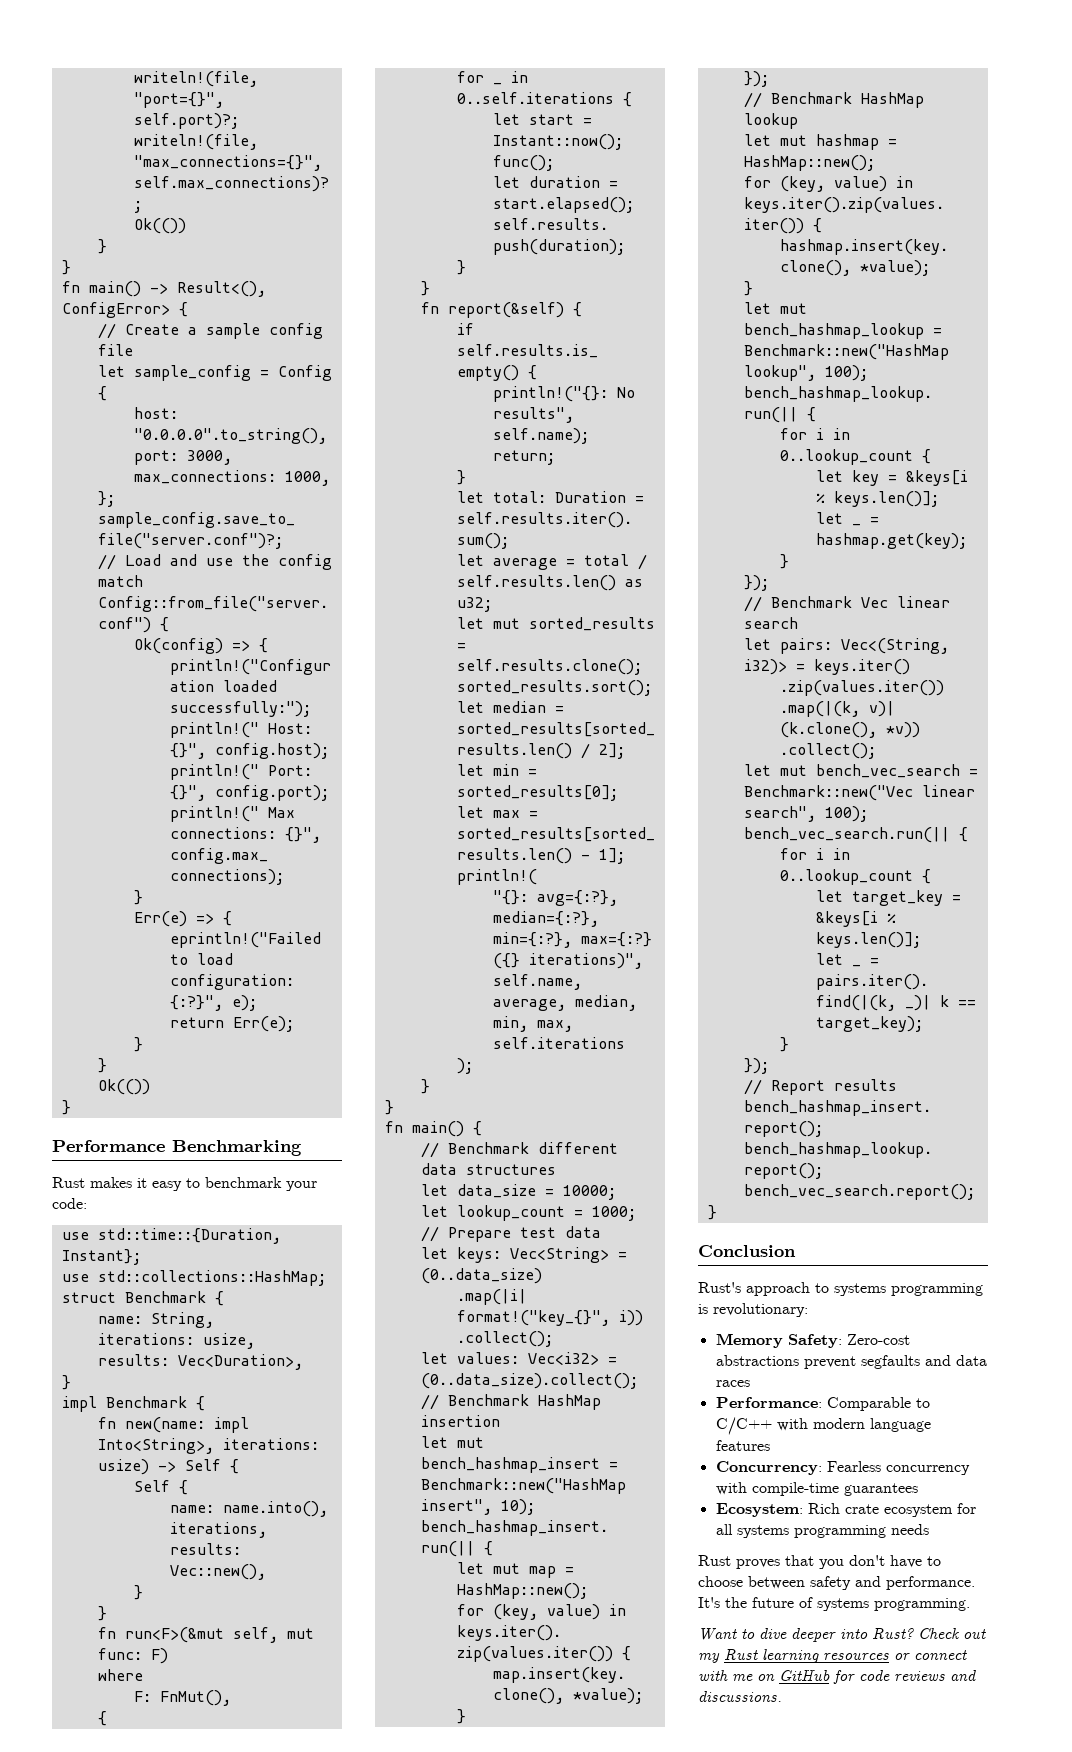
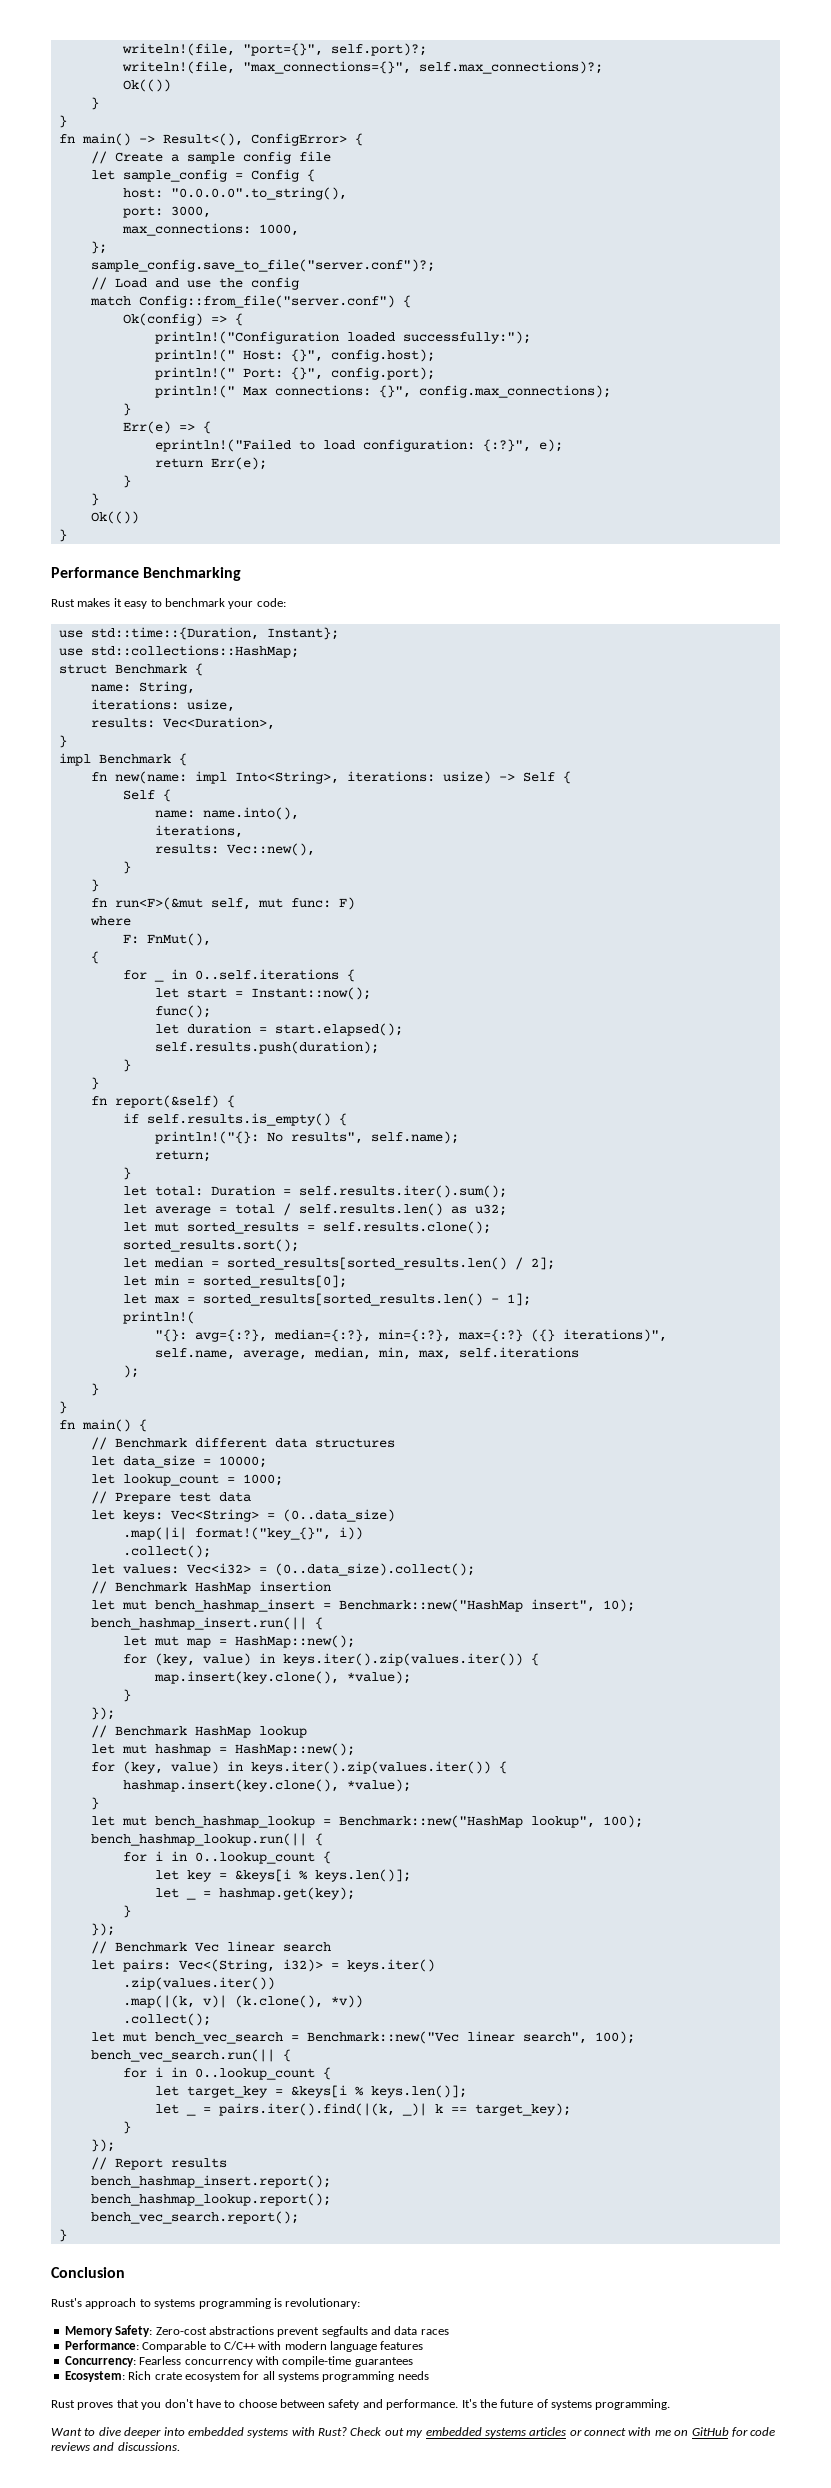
(868, 1634) none -> [187,2427,315,2438] embedded systems with
[724,1649,889,1663] Rust learning resources -> [425,2427,567,2438] embedded systems articles

